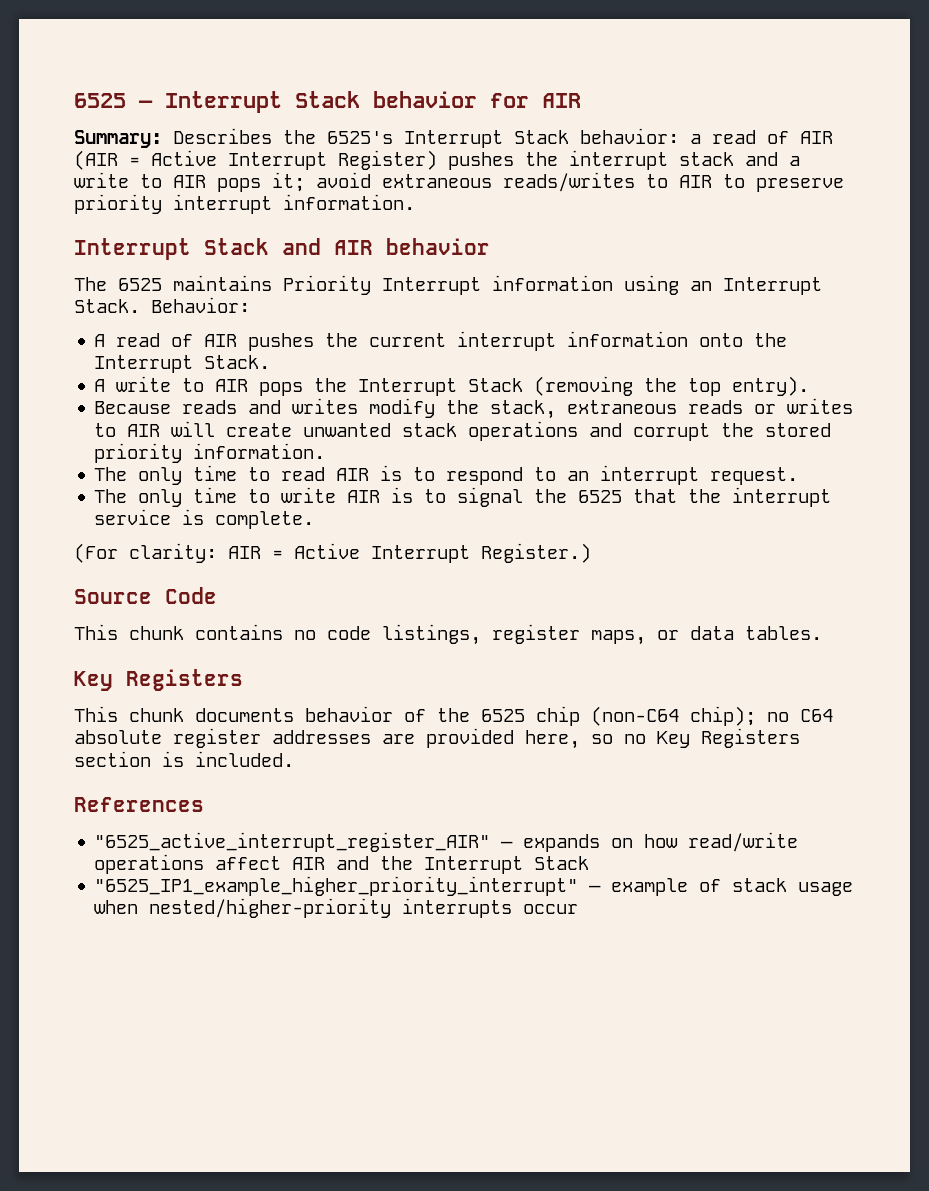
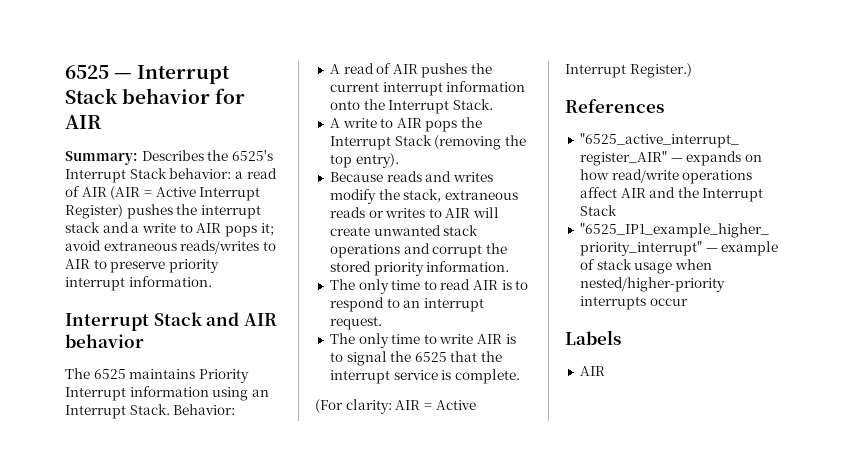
[74,587,217,604] [74,624,822,645] [74,669,243,691] [74,706,833,726] [74,728,800,749] [74,751,294,767] // Source Code // This chunk contains no code listings, register maps, or data tables. // Key Registers // This chunk documents behavior of the 6525 chip (non-C64 chip); no C64 absolute register addresses are provided here, so no Key Registers section is included. -> (692, 70) none
(579, 909) none -> [565,330,621,345] [579,366,605,376] // Labels // AIR

